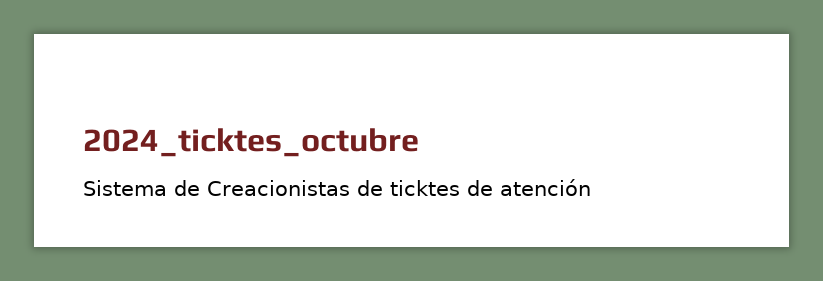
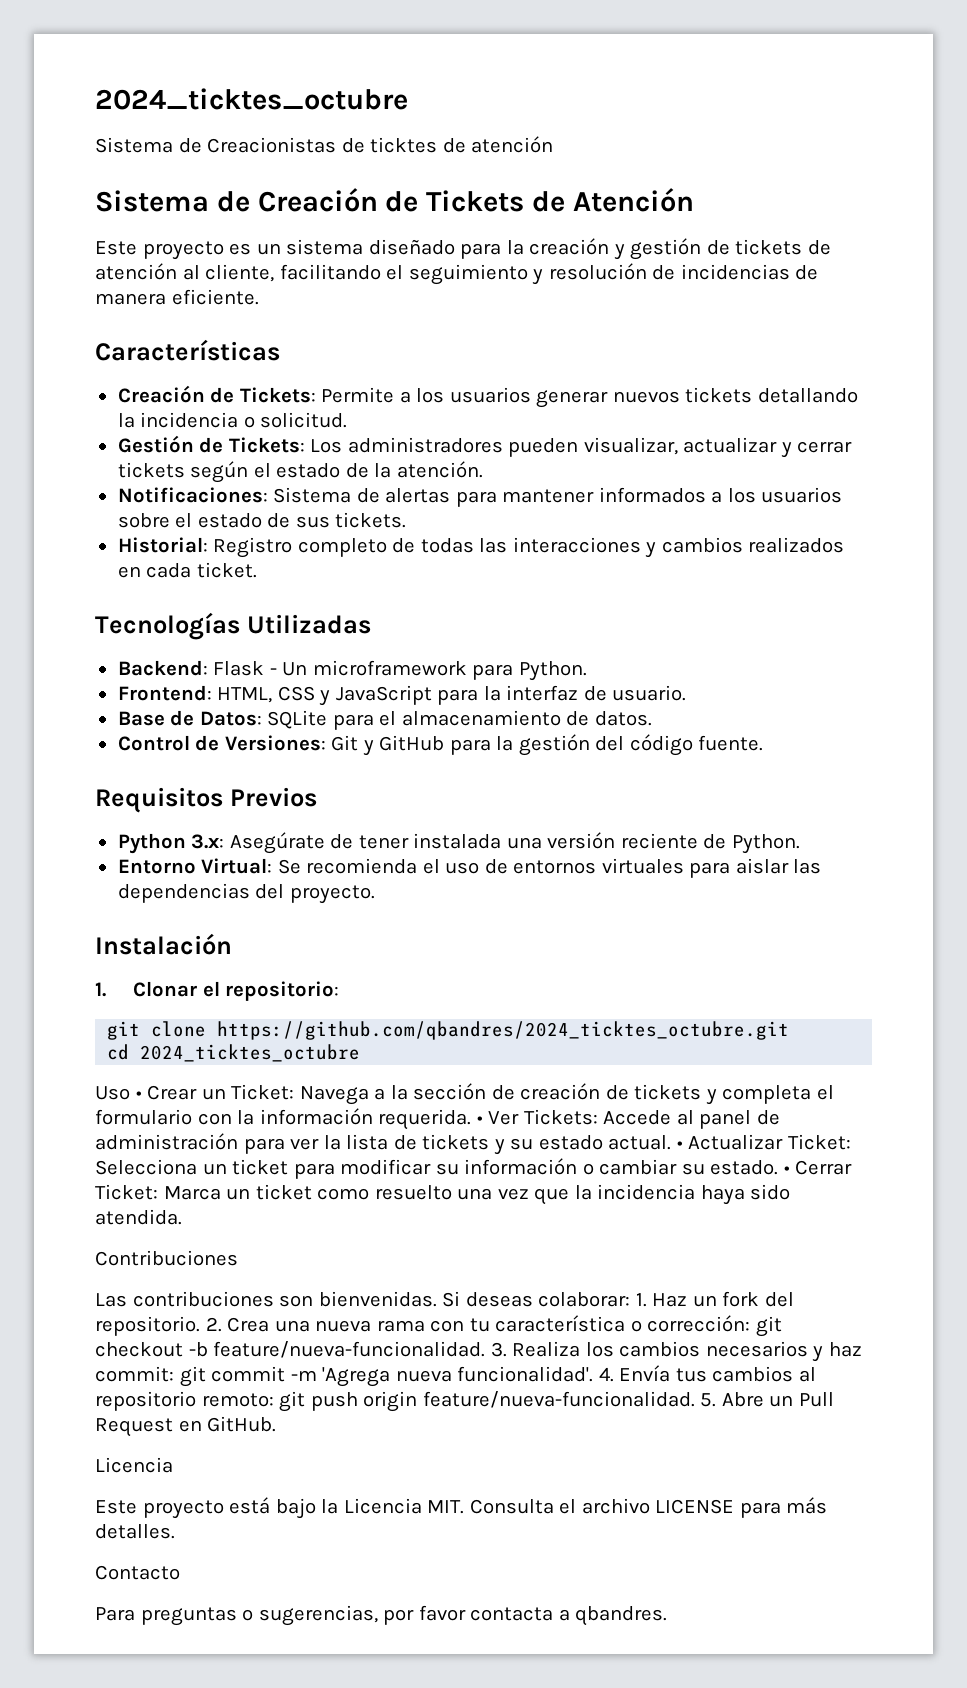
(591, 187) none -> [95,188,694,212] [95,238,831,260] [95,263,819,285] [95,289,259,305] [95,339,280,361] [117,385,858,408] [117,412,348,428] [117,435,853,458] [117,461,483,483] [117,487,843,507] [117,512,407,528] [117,537,845,558] [117,562,257,578] [95,612,371,640] [117,660,587,681] [117,685,687,706] [117,710,652,730] [117,734,764,756] [95,787,317,813] [117,832,800,854] [117,858,822,878] [117,883,375,904] [95,933,232,955] [95,981,340,1001] [107,1021,790,1040] [107,1044,361,1062] [95,1083,835,1105] [95,1108,780,1130] [95,1133,851,1155] [95,1158,853,1179] [95,1184,791,1205] [95,1209,182,1225] [95,1250,238,1266] [95,1291,794,1307] [95,1315,782,1337] [95,1341,862,1362] [95,1365,816,1387] [95,1391,834,1412] [95,1416,277,1437] [95,1457,173,1473] [95,1497,828,1519] [95,1524,175,1539] [95,1565,180,1580] [95,1605,668,1626] // Sistema de Creación de Tickets de Atención // Este proyecto es un sistema diseñado para la creación y gestión de tickets de atención al cliente, facilitando el seguimiento y resolución de incidencias de manera eficiente. // Características // Creación de Tickets: Permite a los usuarios generar nuevos tickets detallando la incidencia o solicitud. // Gestión de Tickets: Los administradores pueden visualizar, actualizar y cerrar tickets según el estado de la atención. // Notificaciones: Sistema de alertas para mantener informados a los usuarios sobre el estado de sus tickets. // Historial: Registro completo de todas las interacciones y cambios realizados en cada ticket. // Tecnologías Utilizadas // Backend: Flask - Un microframework para Python. // Frontend: HTML, CSS y JavaScript para la interfaz de usuario. // Base de Datos: SQLite para el almacenamiento de datos. // Control de Versiones: Git y GitHub para la gestión del código fuente. // Requisitos Previos // Python 3.x: Asegúrate de tener instalada una versión reciente de Python. // Entorno Virtual: Se recomienda el uso de entornos virtuales para aislar las dependencias del proyecto. // Instalación // 1. Clonar el repositorio: // git clone https://github.com/qbandres/2024_ticktes_octubre.git // cd 2024_ticktes_octubre // Uso • Crear un Ticket: Navega a la sección de creación de tickets y completa el formulario con la información requerida. • Ver Tickets: Accede al panel de administración para ver la lista de tickets y su estado actual. • Actualizar Ticket: Selecciona un ticket para modificar su información o cambiar su estado. • Cerrar Ticket: Marca un ticket como resuelto una vez que la incidencia haya sido atendida. // Contribuciones // Las contribuciones son bienvenidas. Si deseas colaborar: 1. Haz un fork del repositorio. 2. Crea una nueva rama con tu característica o corrección: git checkout -b feature/nueva-funcionalidad. 3. Realiza los cambios necesarios y haz commit: git commit -m 'Agrega nueva funcionalidad'. 4. Envía tus cambios al repositorio remoto: git push origin feature/nueva-funcionalidad. 5. Abre un Pull Request en GitHub. // Licencia // Este proyecto está bajo la Licencia MIT. Consulta el archivo LICENSE para más detalles. // Contacto // Para preguntas o sugerencias, por favor contacta a qbandres.

